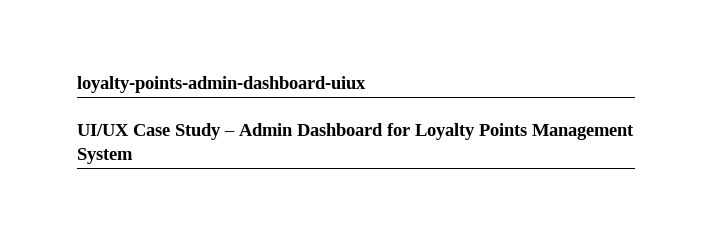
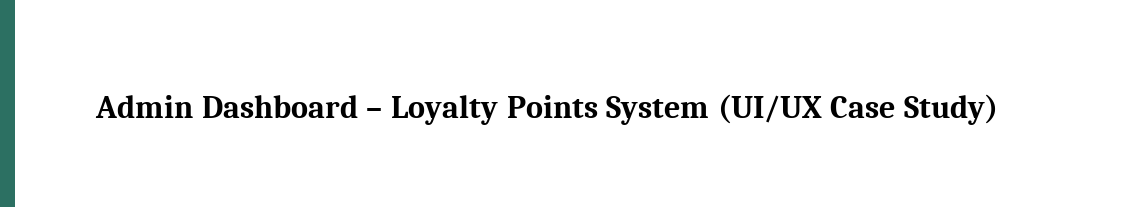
[77,76,366,93] [77,123,235,140] loyalty-points-admin-dashboard-uiux // UI/UX Case Study – -> (95, 106) none
[387,123,410,136] for -> [366,108,383,118] –
[532,124,634,140] [77,148,133,164] Management System -> [606,94,999,125] System (UI/UX Case Study)

